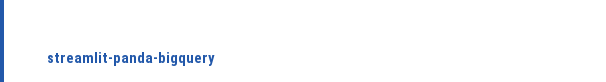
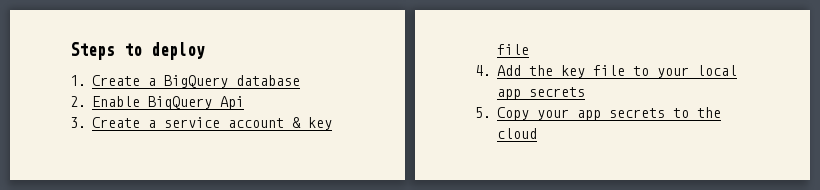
[47,52,215,66] streamlit-panda-bigquery -> [70,42,205,60] [70,75,300,88] [70,96,244,110] [70,117,332,130] [497,44,529,55] [475,65,737,78] [497,87,585,100] [475,107,721,121] [497,128,537,139] Steps to deploy // 1. Create a BigQuery database // 2. Enable BiqQuery Api // 3. Create a service account & key file // 4. Add the key file to your local app secrets // 5. Copy your app secrets to the cloud

